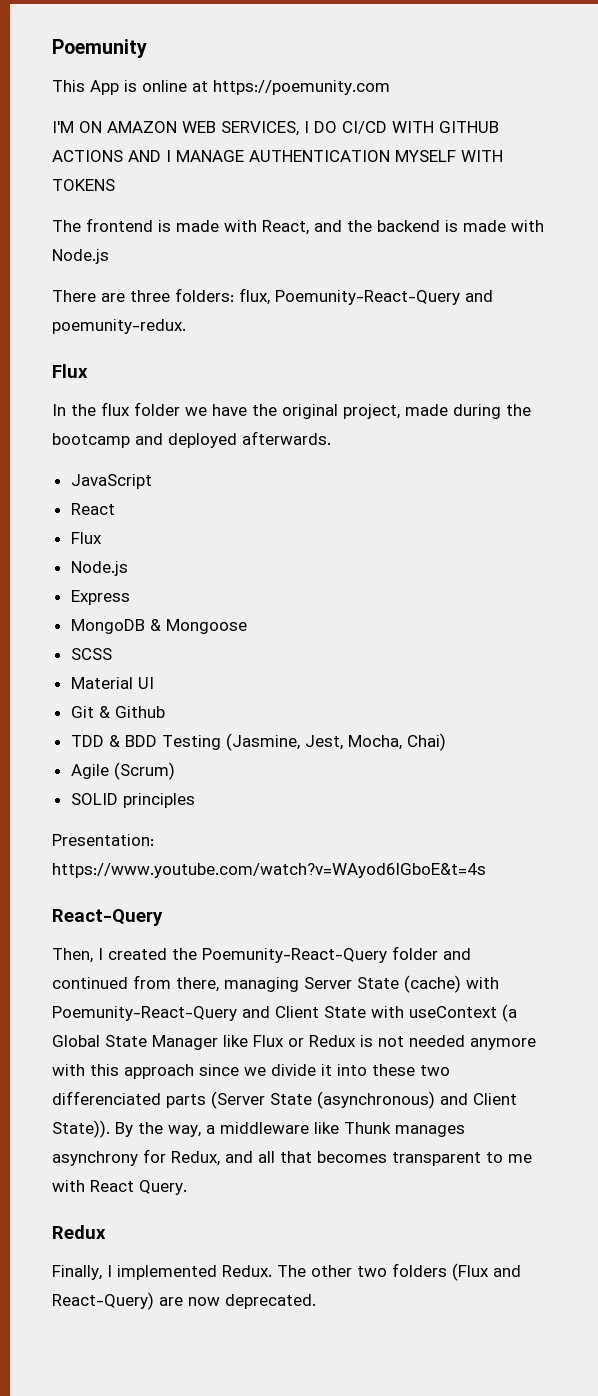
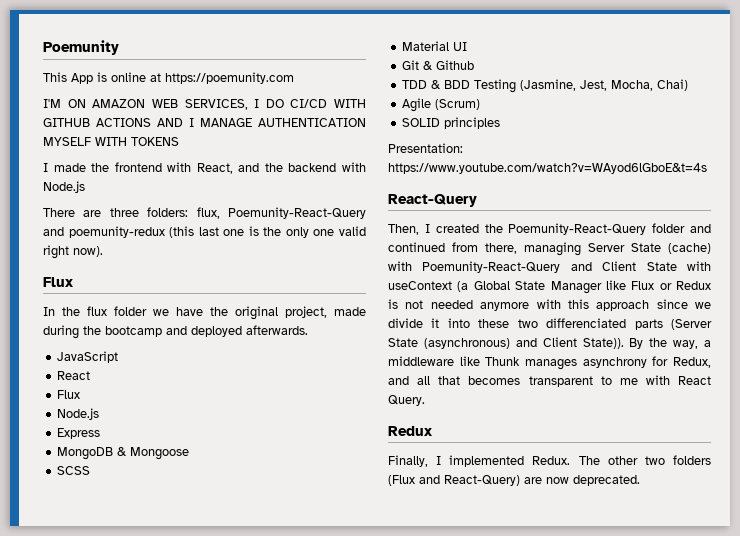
[52,218,219,232] The frontend is made -> [43,162,162,172] I made the frontend
[445,220,506,232] is made -> (337, 167) none
[52,319,186,334] poemunity-redux. -> [68,226,366,238] [43,245,103,259] poemunity-redux (this last one is the only one valid right now).

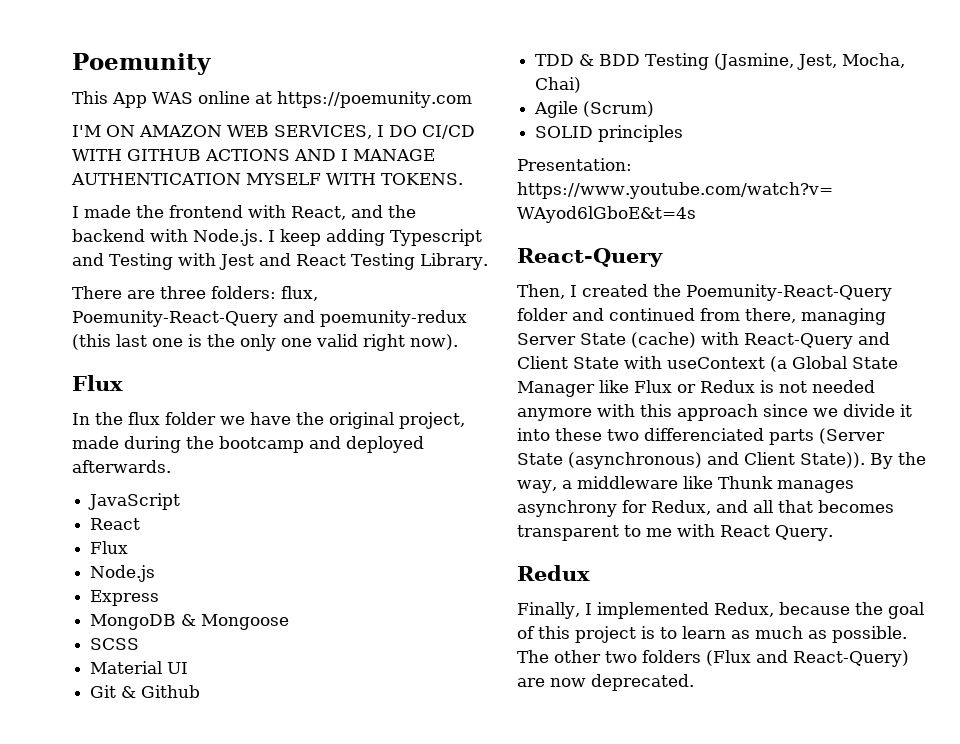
[97,72,107,82] is -> [152,92,193,104] WAS
[131,137,179,146] TOKENS -> [380,173,463,185] TOKENS.
[43,181,85,193] Node.js -> [193,229,482,246] [72,253,488,270] Node.js. I keep adding Typescript and Testing with Jest and React Testing Library.
[422,261,561,273] Poemunity-React-Query -> [744,333,853,349] React-Query
[532,456,571,465] Redux. -> [713,602,924,619] [517,626,907,643] Redux, because the goal of this project is to learn as much as possible.

